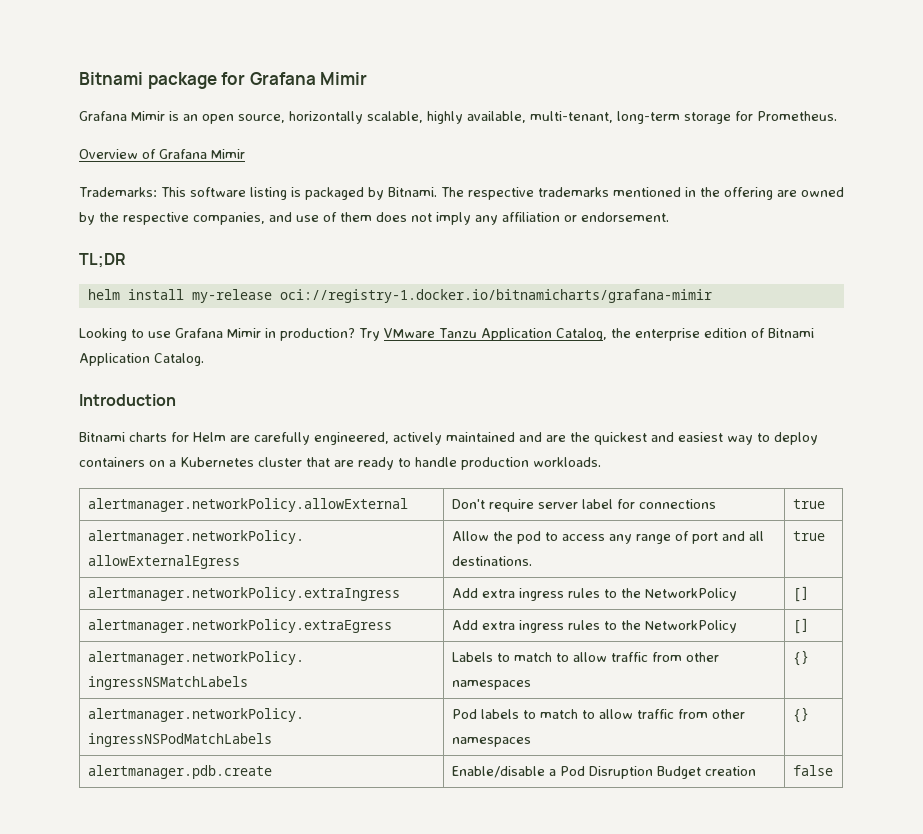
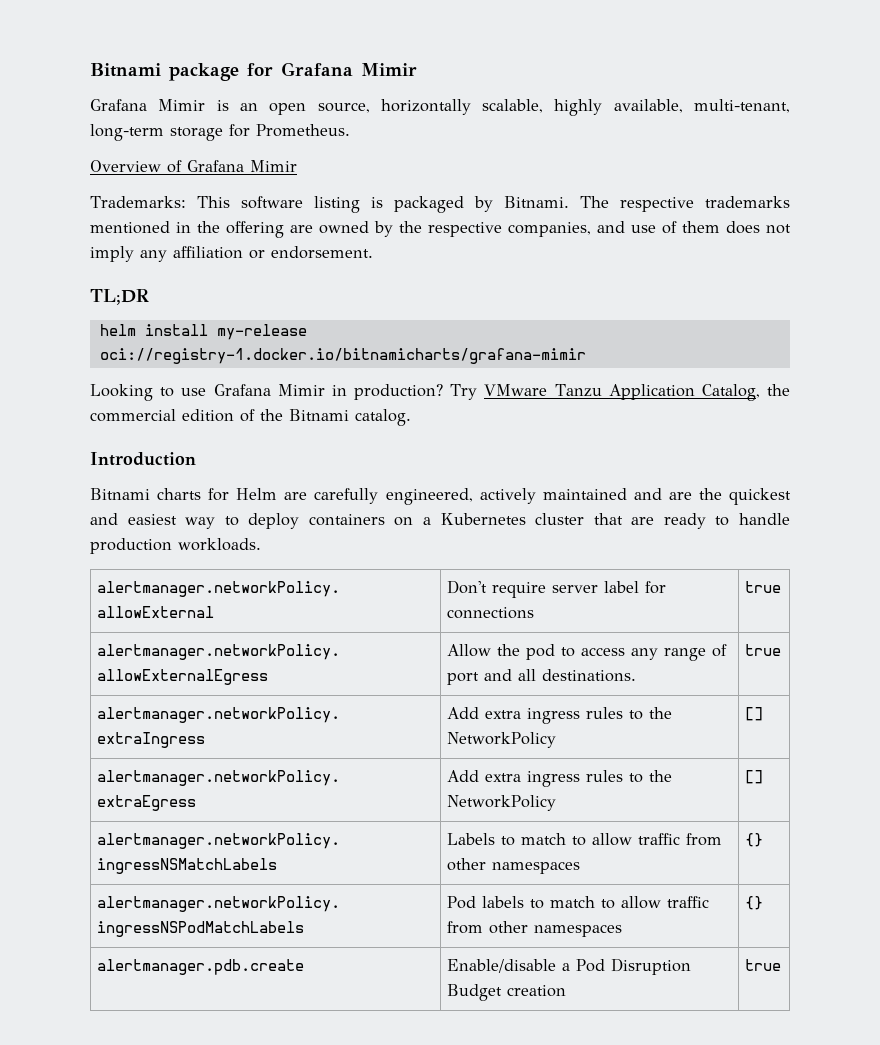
[634,328,700,341] enterprise -> [90,409,176,422] commercial
[767,328,814,338] [79,353,204,366] Bitnami Application Catalog. -> [260,409,411,426] the Bitnami catalog.
[792,765,833,776] false -> [744,959,781,971] true

